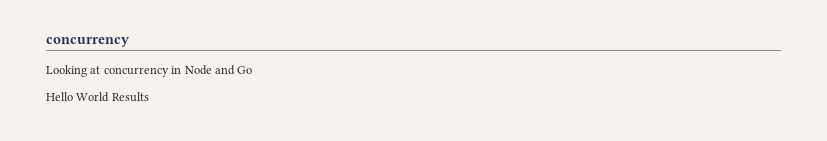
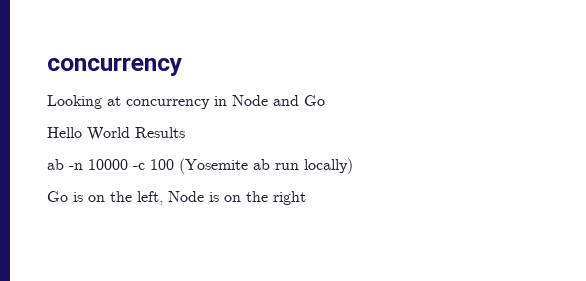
(149, 97) none -> [47,158,353,174] [47,191,306,205] // ab -n 10000 -c 100 (Yosemite ab run locally) // Go is on the left, Node is on the right

